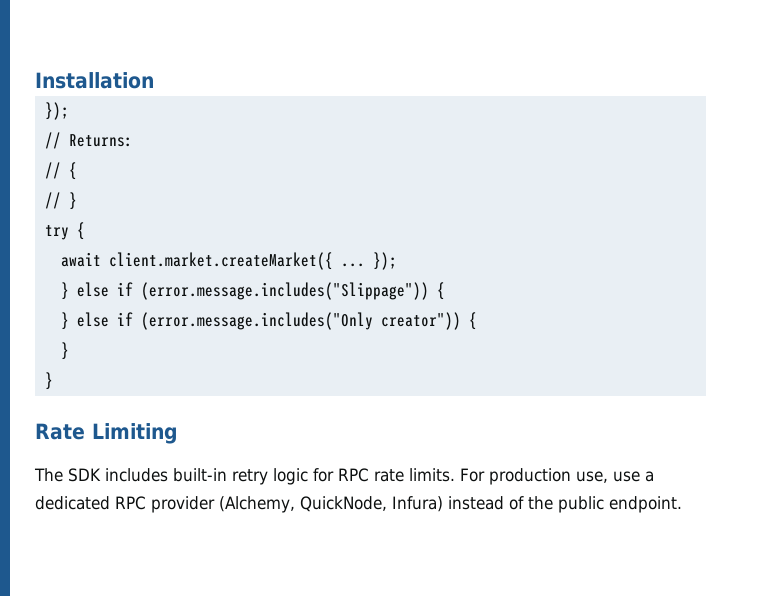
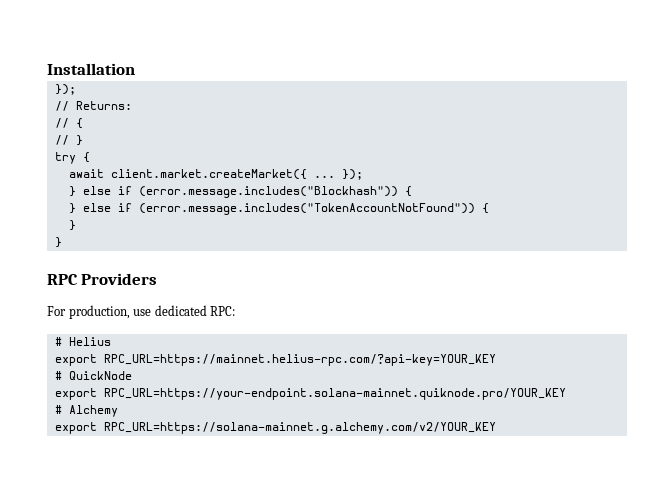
[140,282,429,300] (error.message.includes("Slippage")) -> [138,186,398,198] (error.message.includes("Blockhash"))
[140,312,461,330] (error.message.includes("Only creator")) -> [138,203,475,215] (error.message.includes("TokenAccountNotFound"))
[35,423,178,444] [34,468,654,485] [35,496,682,513] Rate Limiting // The SDK includes built-in retry logic for RPC rate limits. For production use, use a dedicated RPC provider (Alchemy, QuickNode, Infura) instead of the public endpoint. -> [47,273,158,285] [47,305,236,319] [54,337,111,346] [54,354,496,366] [54,371,132,380] [54,388,566,400] [54,405,118,417] [54,422,496,434] RPC Providers // For production, use dedicated RPC: // # Helius // export RPC_URL=https://mainnet.helius-rpc.com/?api-key=YOUR_KEY // # QuickNode // export RPC_URL=https://your-endpoint.solana-mainnet.quiknode.pro/YOUR_KEY // # Alchemy // export RPC_URL=https://solana-mainnet.g.alchemy.com/v2/YOUR_KEY

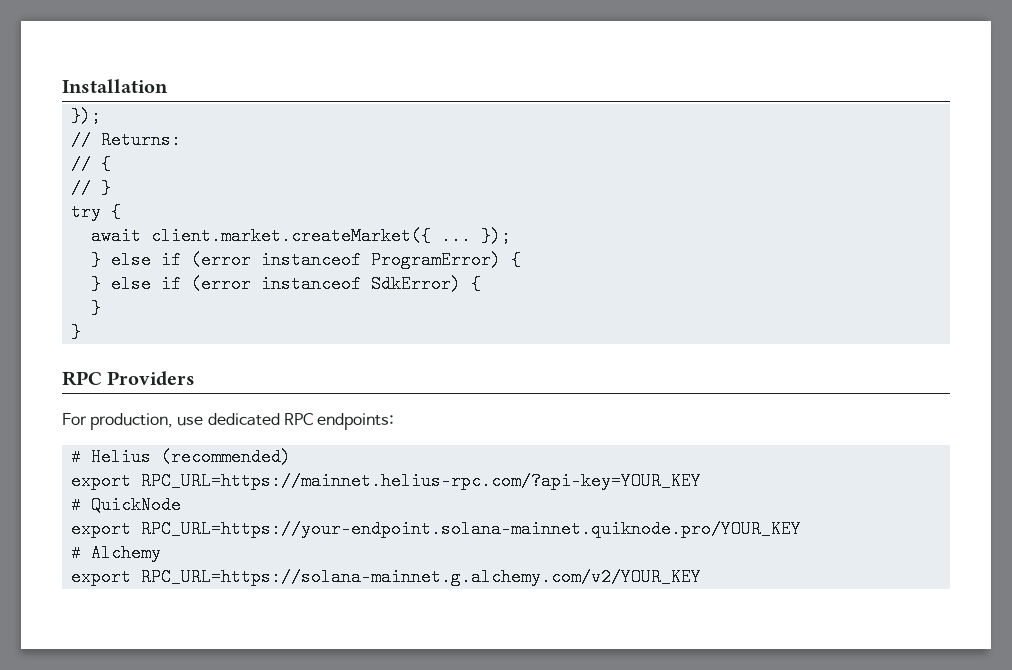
[138,186,398,198] (error.message.includes("Blockhash")) -> [191,251,502,269] (error instanceof ProgramError)
[138,203,475,215] (error.message.includes("TokenAccountNotFound")) -> [191,275,462,293] (error instanceof SdkError)
[210,306,236,316] RPC: -> [283,413,394,430] RPC endpoints:
(111, 341) none -> [161,448,292,466] (recommended)

